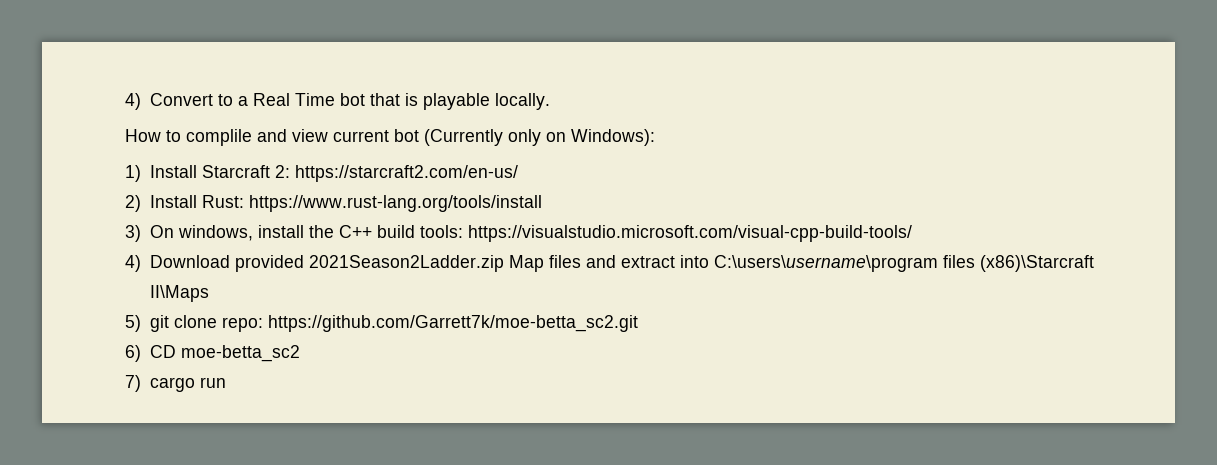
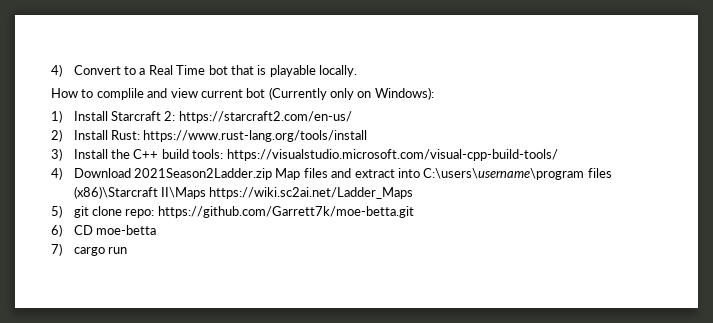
[149,225,304,241] On windows, install -> [73,149,108,159] Install
[234,255,304,272] provided -> (131, 173) none
(209, 293) none -> [209,187,414,199] https://wiki.sc2ai.net/Ladder_Maps
[267,315,638,332] https://github.com/Garrett7k/moe-betta_sc2.git -> [157,206,414,218] https://github.com/Garrett7k/moe-betta.git
[180,345,300,362] moe-betta_sc2 -> [96,225,157,235] moe-betta

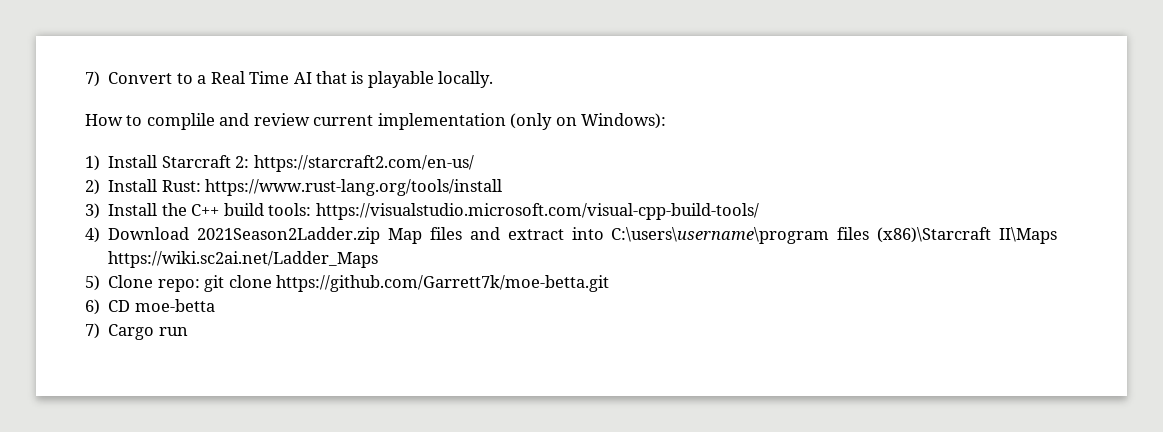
[51,64,62,77] 4) -> [85,71,100,87] 7)
[208,65,228,75] bot -> [293,72,312,84] AI
[170,87,354,100] view current bot (Currently only -> [253,113,553,130] review current implementation (only
(62, 211) none -> [108,275,200,292] Clone repo:
[125,209,155,218] repo: -> (272, 281) none
[73,247,105,256] cargo -> [108,324,155,340] Cargo

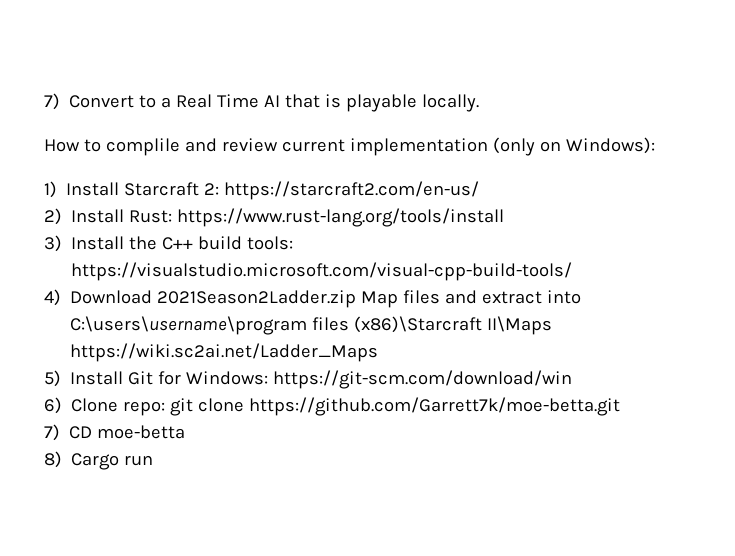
(100, 283) none -> [70,370,573,389] [44,397,62,414] Install Git for Windows: https://git-scm.com/download/win // 6)
[85,299,100,315] 6) -> [44,424,60,441] 7)
[85,323,100,339] 7) -> [44,451,62,468] 8)

